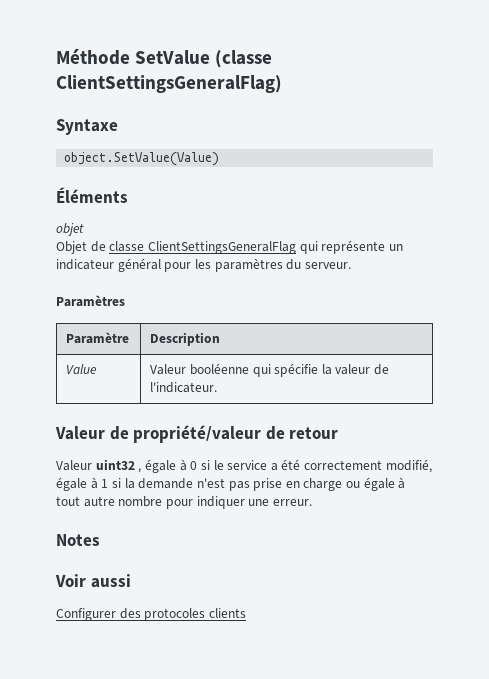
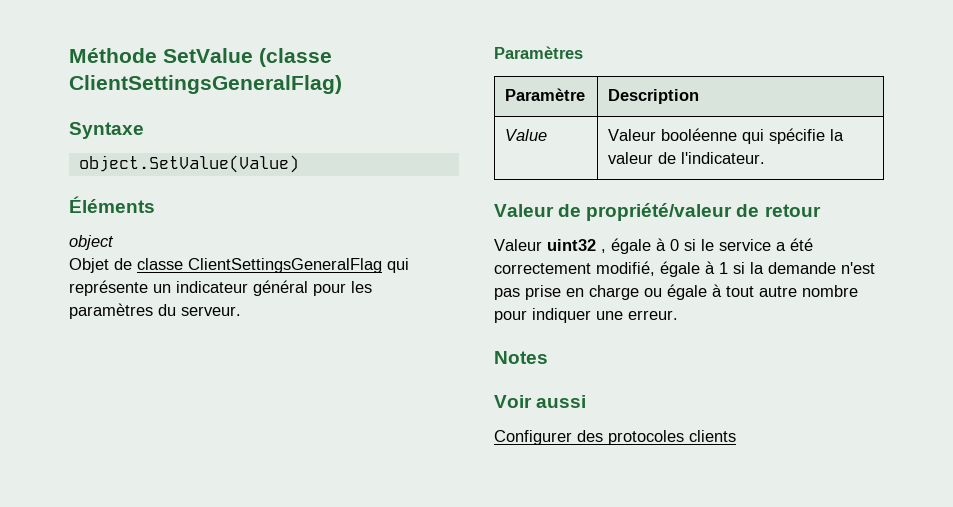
[56,223,84,236] objet -> [69,235,114,250] object

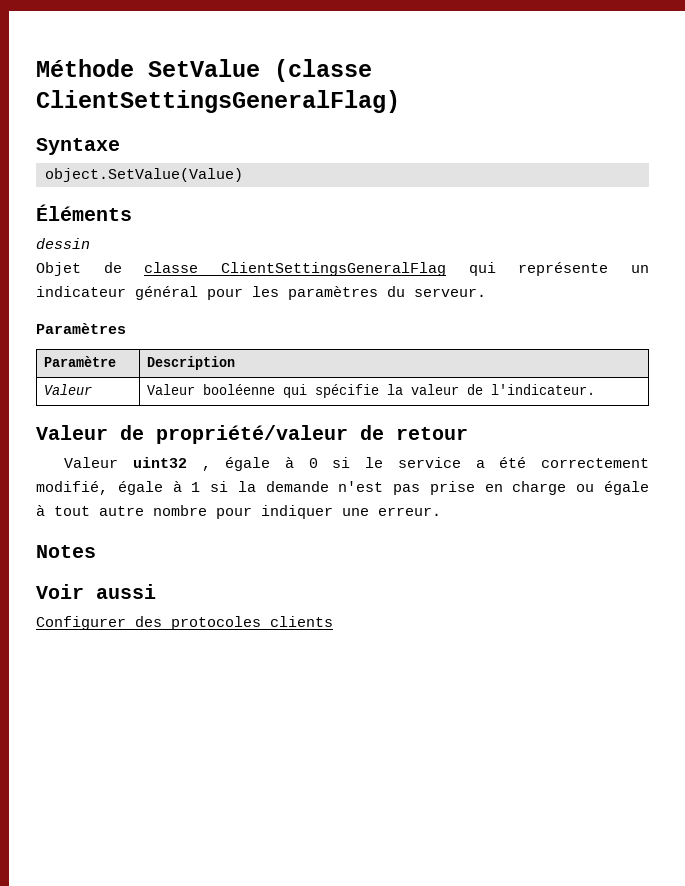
[69,235,114,250] object -> [36,238,90,249] dessin
[505,129,548,141] Value -> [44,384,93,395] Valeur

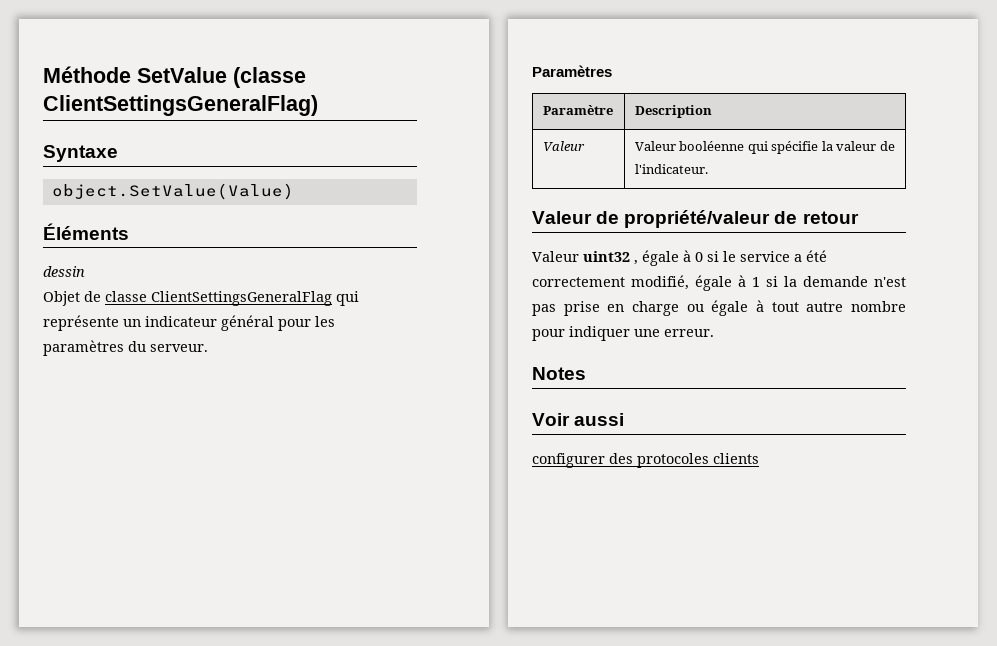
[36,616,126,630] Configurer -> [532,453,605,468] configurer

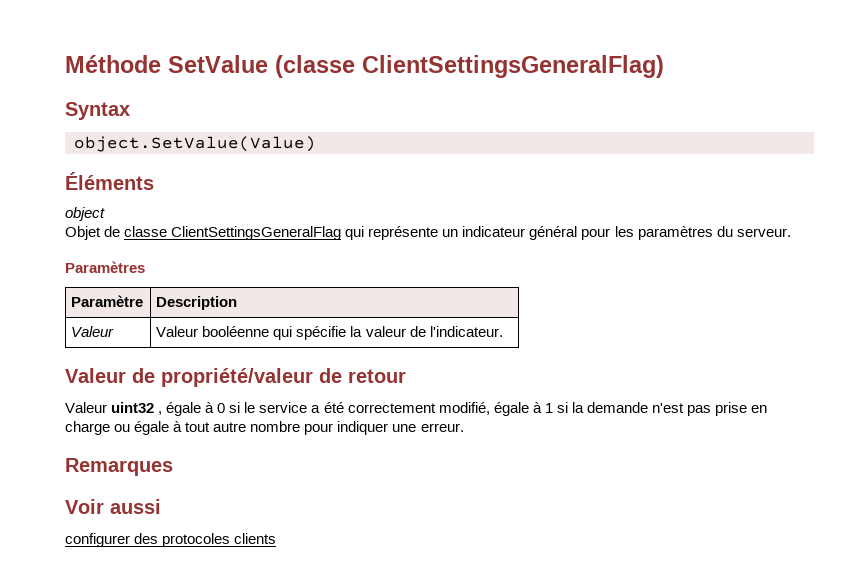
[43,145,118,162] Syntaxe -> [65,102,130,120] Syntax
[43,266,85,277] dessin -> [65,207,105,221] object
[532,367,586,380] Notes -> [65,458,173,476] Remarques

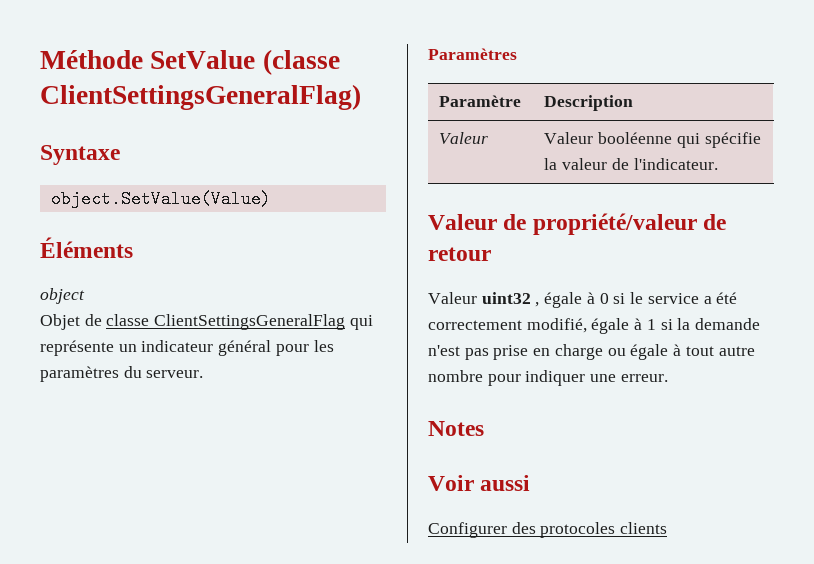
[65,102,130,120] Syntax -> [40,145,120,165] Syntaxe
[65,458,173,476] Remarques -> [428,421,484,436] Notes
[65,533,130,547] configurer -> [428,522,507,538] Configurer

